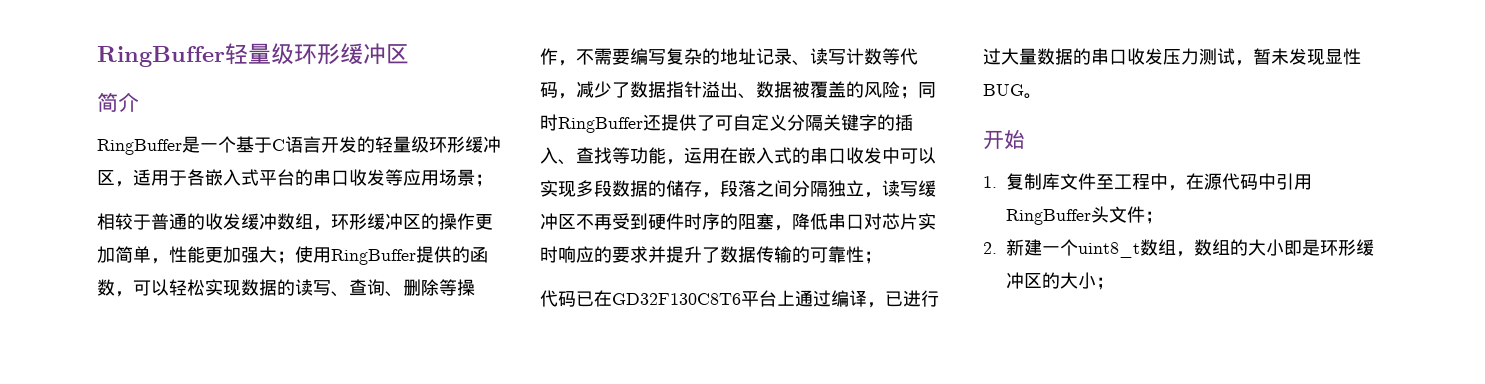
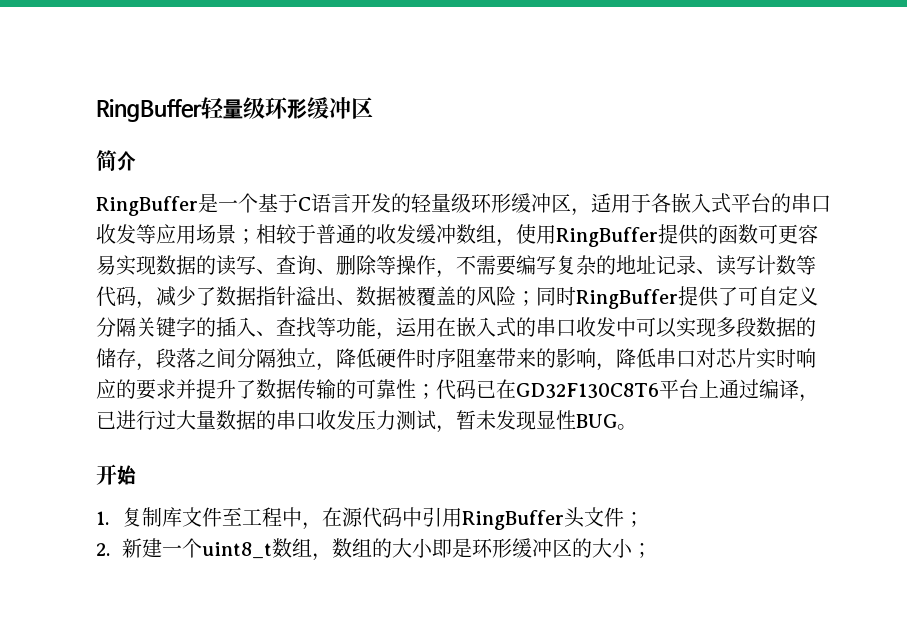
(493, 180) // -> (256, 236) none
[331,213,493,230] [97,246,295,264] 环形缓冲区的操作更加简单，性能更加强大； -> (516, 243) none
[115,279,205,297] ，可以轻松 -> [758,224,818,244] [96,255,116,275] 可更容易
[643,114,661,131] 还 -> (678, 299) none
[882,180,936,197] [540,213,774,230] 读写缓冲区不再受到硬件时序的阻塞 -> [336,348,596,368] 降低硬件时序阻塞带来的影响
(882, 257) // -> (436, 391) none

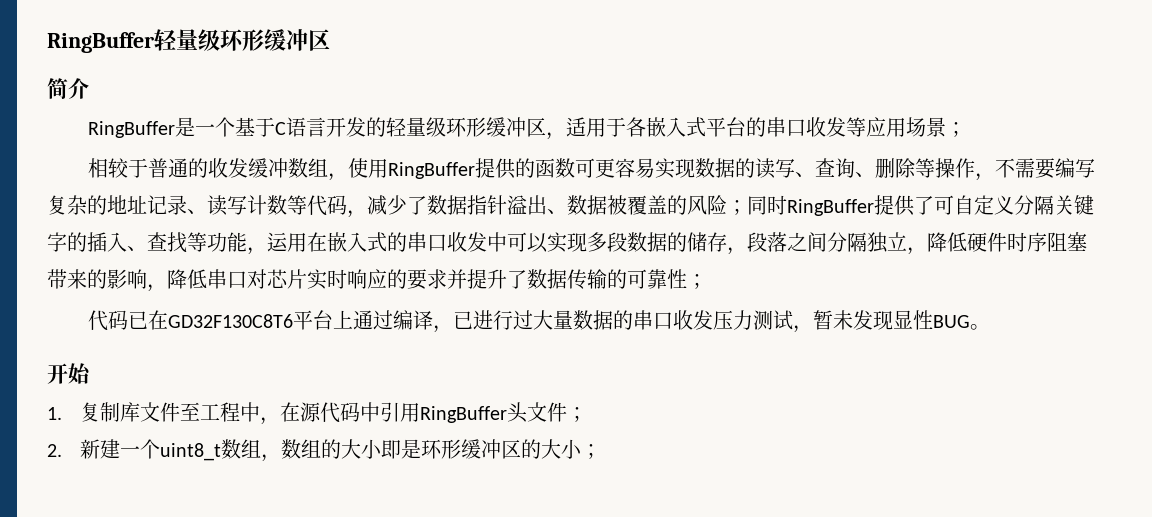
(256, 236) none -> (966, 129) //
(436, 391) none -> (707, 281) //

